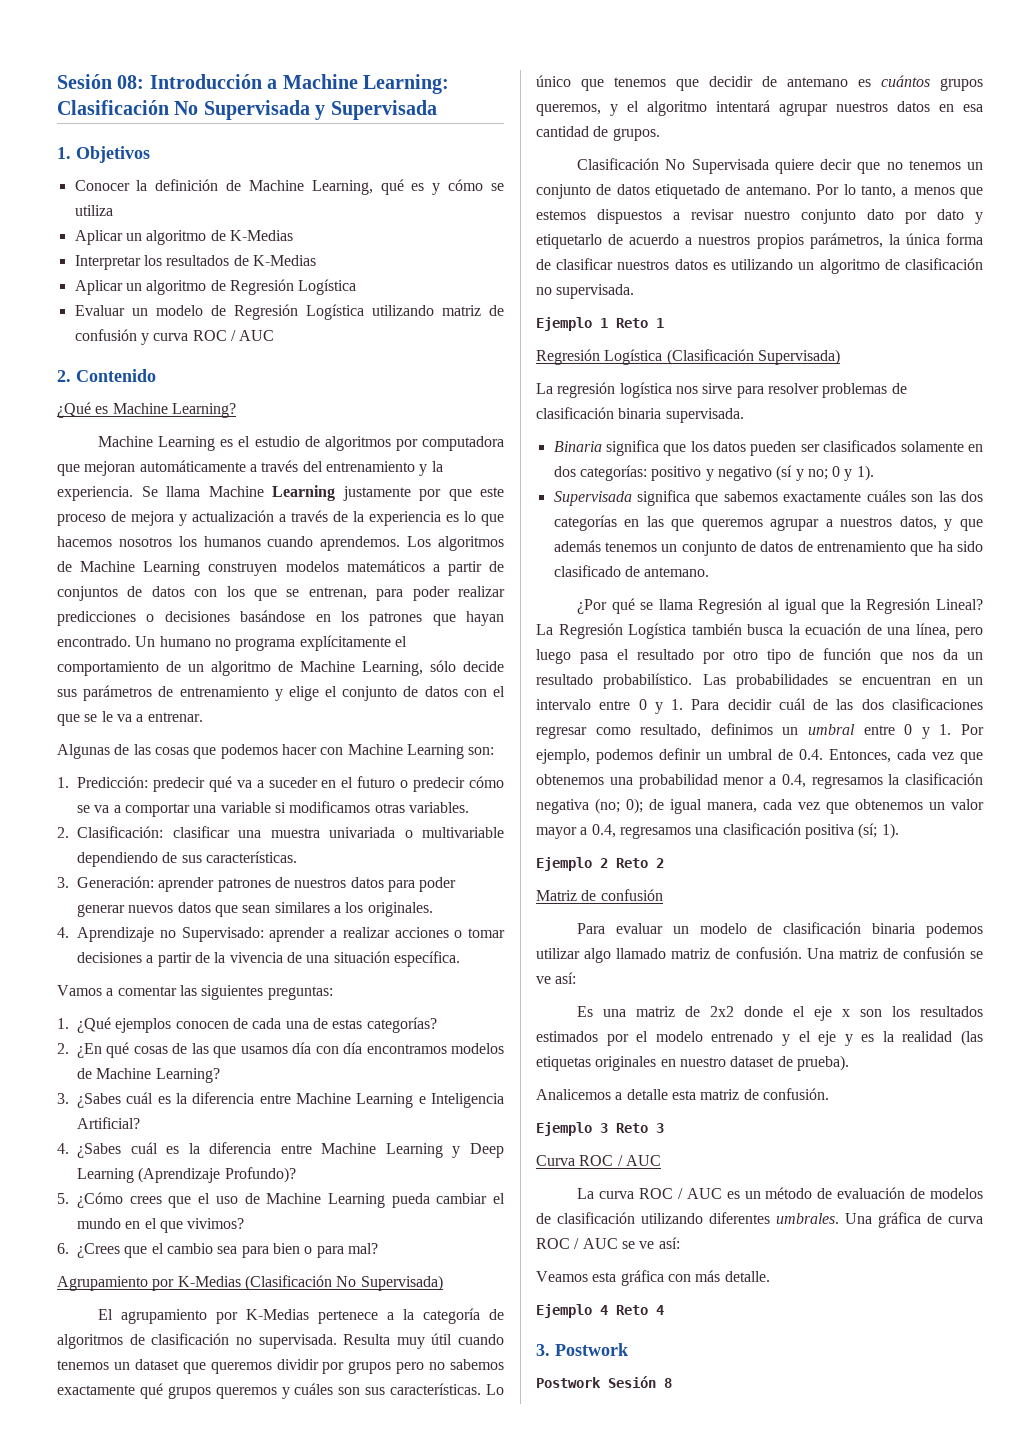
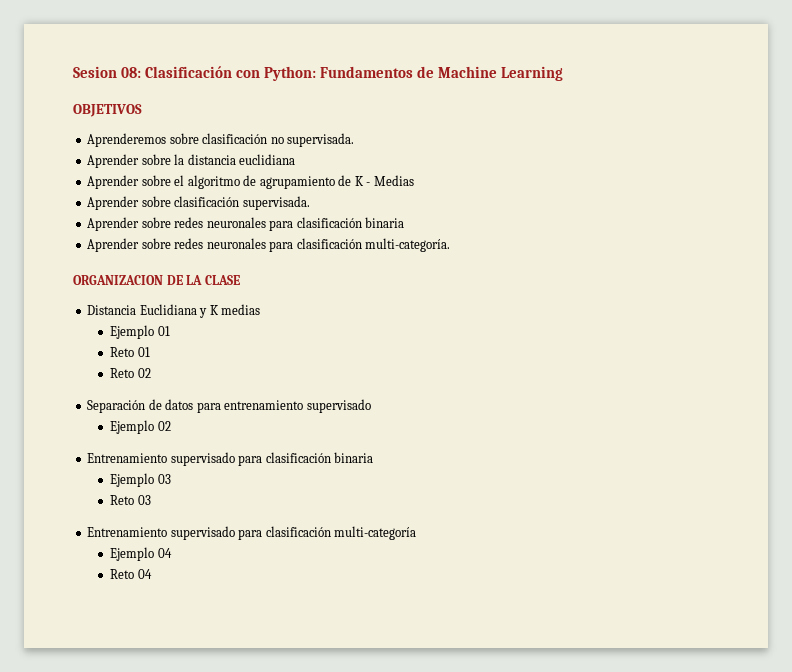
[57,74,449,94] [57,100,437,120] [57,146,150,163] [74,179,504,195] [74,205,113,216] [74,230,293,245] [74,255,316,270] [74,279,357,295] [74,304,505,320] [74,329,275,345] [57,369,156,382] [57,402,236,418] [98,436,504,451] [57,460,443,476] [57,485,504,501] [57,510,504,526] [57,536,504,551] [57,560,504,576] [57,586,505,601] [57,610,504,626] [57,635,407,651] [57,660,504,676] [57,685,506,701] [57,711,203,726] [57,744,495,759] [57,776,505,792] [77,801,469,817] [57,826,504,838] [77,851,297,867] [57,876,457,892] [77,902,433,917] [57,927,505,942] [77,951,460,967] [57,985,333,1000] [57,1017,437,1033] [57,1042,504,1058] [77,1068,220,1083] [57,1092,504,1108] [77,1117,140,1129] [57,1142,504,1158] [77,1167,296,1183] [57,1192,505,1208] [77,1218,245,1233] [57,1243,378,1258] [57,1275,443,1291] [98,1308,504,1324] [57,1333,504,1349] [57,1359,504,1374] [57,1383,505,1399] [536,75,983,91] [536,100,983,116] [536,126,660,141] [577,158,983,174] [536,184,984,199] [536,209,983,224] [536,233,983,249] [536,258,983,274] [536,284,635,299] [536,317,664,331] [536,349,840,365] [536,382,907,398] [536,407,744,423] [553,440,983,456] [553,465,874,481] [553,490,983,506] [553,515,983,531] [553,540,983,556] [553,565,710,577] [577,598,983,614] [536,623,983,639] [536,648,983,664] [536,673,983,689] [536,698,983,714] [536,723,985,739] [536,748,983,764] [536,773,983,789] [536,798,984,814] [536,823,899,839] [536,857,664,871] [536,889,663,901] [577,922,983,938] [536,947,984,963] [536,972,577,984] [577,1006,983,1021] [536,1030,983,1046] [536,1055,849,1071] [536,1088,829,1100] [536,1122,664,1136] [536,1155,661,1166] [577,1187,983,1199] [536,1212,983,1228] [536,1237,680,1249] [536,1270,770,1286] [536,1304,664,1318] [536,1343,628,1356] [536,1376,672,1388] Sesión 08: Introducción a Machine Learning: Clasificación No Supervisada y Supervisada // 1. Objetivos // Conocer la definición de Machine Learning, qué es y cómo se utiliza // Aplicar un algoritmo de K-Medias // Interpretar los resultados de K-Medias // Aplicar un algoritmo de Regresión Logística // Evaluar un modelo de Regresión Logística utilizando matriz de confusión y curva ROC / AUC // 2. Contenido // ¿Qué es Machine Learning? // Machine Learning es el estudio de algoritmos por computadora que mejoran automáticamente a través del entrenamiento y la experiencia. Se llama Machine Learning justamente por que este proceso de mejora y actualización a través de la experiencia es lo que hacemos nosotros los humanos cuando aprendemos. Los algoritmos de Machine Learning construyen modelos matemáticos a partir de conjuntos de datos con los que se entrenan, para poder realizar predicciones o decisiones basándose en los patrones que hayan encontrado. Un humano no programa explícitamente el comportamiento de un algoritmo de Machine Learning, sólo decide sus parámetros de entrenamiento y elige el conjunto de datos con el que se le va a entrenar. // Algunas de las cosas que podemos hacer con Machine Learning son: // 1. Predicción: predecir qué va a suceder en el futuro o predecir cómo se va a comportar una variable si modificamos otras variables. // 2. Clasificación: clasificar una muestra univariada o multivariable dependiendo de sus características. // 3. Generación: aprender patrones de nuestros datos para poder generar nuevos datos que sean similares a los originales. // 4. Aprendizaje no Supervisado: aprender a realizar acciones o tomar decisiones a partir de la vivencia de una situación específica. // Vamos a comentar las siguientes preguntas: // 1. ¿Qué ejemplos conocen de cada una de estas categorías? // 2. ¿En qué cosas de las que usamos día con día encontramos modelos de Machine Learning? // 3. ¿Sabes cuál es la diferencia entre Machine Learning e Inteligencia Artificial? // 4. ¿Sabes cuál es la diferencia entre Machine Learning y Deep Learning (Aprendizaje Profundo)? // 5. ¿Cómo crees que el uso de Machine Learning pueda cambiar el mundo en el que vivimos? // 6. ¿Crees que el cambio sea para bien o para mal? // Agrupamiento por K-Medias (Clasificación No Supervisada) // El agrupamiento por K-Medias pertenece a la categoría de algoritmos de clasificación no supervisada. Resulta muy útil cuando tenemos un dataset que queremos dividir por grupos pero no sabemos exactamente qué grupos queremos y cuáles son sus características. Lo único que tenemos que decidir de antemano es cuántos grupos queremos, y el algoritmo intentará agrupar nuestros datos en esa cantidad de grupos. // Clasificación No Supervisada quiere decir que no tenemos un conjunto de datos etiquetado de antemano. Por lo tanto, a menos que estemos dispuestos a revisar nuestro conjunto dato por dato y etiquetarlo de acuerdo a nuestros propios parámetros, la única forma de clasificar nuestros datos es utilizando un algoritmo de clasificación no supervisada. // Ejemplo 1 Reto 1 // Regresión Logística (Clasificación Supervisada) // La regresión logística nos sirve para resolver problemas de clasificación binaria supervisada. // Binaria significa que los datos pueden ser clasificados solamente en dos categorías: positivo y negativo (sí y no; 0 y 1). // Supervisada significa que sabemos exactamente cuáles son las dos categorías en las que queremos agrupar a nuestros datos, y que además tenemos un conjunto de datos de entrenamiento que ha sido clasificado de antemano. // ¿Por qué se llama Regresión al igual que la Regresión Lineal? La Regresión Logística también busca la ecuación de una línea, pero luego pasa el resultado por otro tipo de función que nos da un resultado probabilístico. Las probabilidades se encuentran en un intervalo entre 0 y 1. Para decidir cuál de las dos clasificaciones regresar como resultado, definimos un umbral entre 0 y 1. Por ejemplo, podemos definir un umbral de 0.4. Entonces, cada vez que obtenemos una probabilidad menor a 0.4, regresamos la clasificación negativa (no; 0); de igual manera, cada vez que obtenemos un valor mayor a 0.4, regresamos una clasificación positiva (sí; 1). // Ejemplo 2 Reto 2 // Matriz de confusión // Para evaluar un modelo de clasificación binaria podemos utilizar algo llamado matriz de confusión. Una matriz de confusión se ve así: // Es una matriz de 2x2 donde el eje x son los resultados estimados por el modelo entrenado y el eje y es la realidad (las etiquetas originales en nuestro dataset de prueba). // Analicemos a detalle esta matriz de confusión. // Ejemplo 3 Reto 3 // Curva ROC / AUC // La curva ROC / AUC es un método de evaluación de modelos de clasificación utilizando diferentes umbrales. Una gráfica de curva ROC / AUC se ve así: // Veamos esta gráfica con más detalle. // Ejemplo 4 Reto 4 // 3. Postwork // Postwork Sesión 8 -> [73,66,564,81] [73,104,142,117] [87,133,355,147] [87,154,296,168] [87,175,414,189] [87,196,310,210] [87,217,405,231] [87,238,451,252] [73,275,240,285] [87,304,261,318] [109,325,170,339] [109,347,150,357] [109,368,151,378] [87,399,371,413] [109,420,171,434] [87,452,374,466] [109,473,171,487] [109,495,151,505] [87,526,417,540] [109,547,172,561] [109,569,152,579] Sesion 08: Clasificación con Python: Fundamentos de Machine Learning // OBJETIVOS // Aprenderemos sobre clasificación no supervisada. // Aprender sobre la distancia euclidiana // Aprender sobre el algoritmo de agrupamiento de K - Medias // Aprender sobre clasificación supervisada. // Aprender sobre redes neuronales para clasificación binaria // Aprender sobre redes neuronales para clasificación multi-categoría. // ORGANIZACION DE LA CLASE // Distancia Euclidiana y K medias // Ejemplo 01 // Reto 01 // Reto 02 // Separación de datos para entrenamiento supervisado // Ejemplo 02 // Entrenamiento supervisado para clasificación binaria // Ejemplo 03 // Reto 03 // Entrenamiento supervisado para clasificación multi-categoría // Ejemplo 04 // Reto 04

